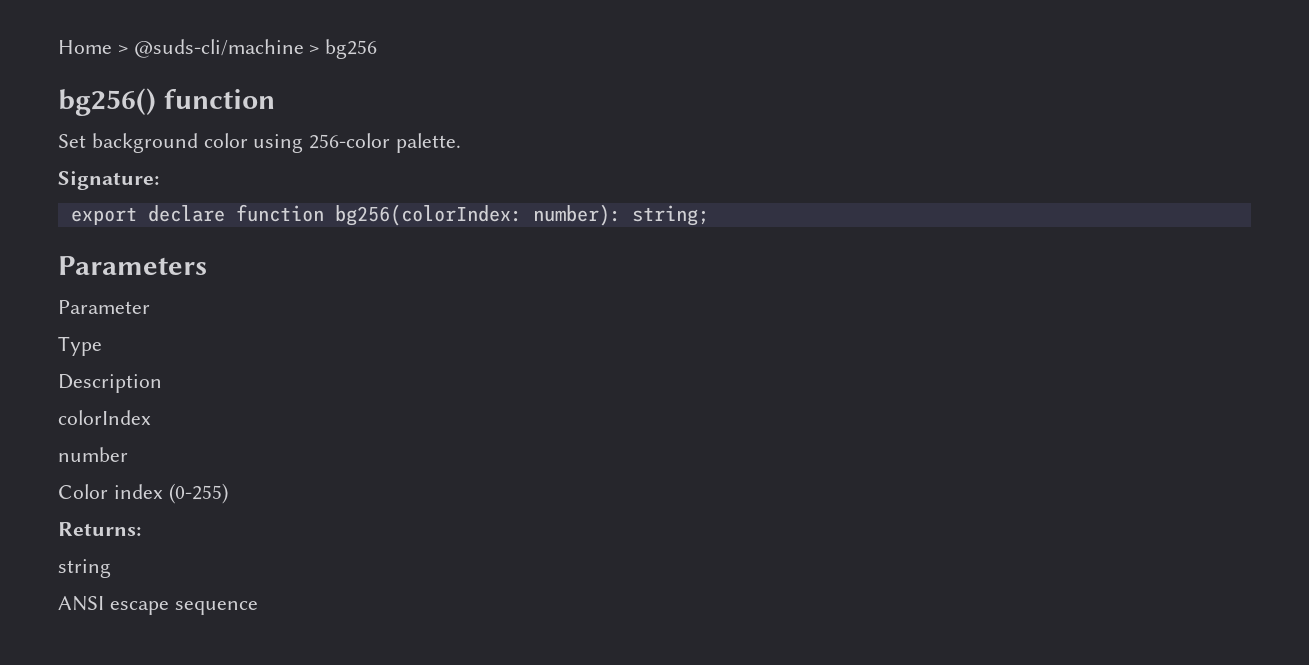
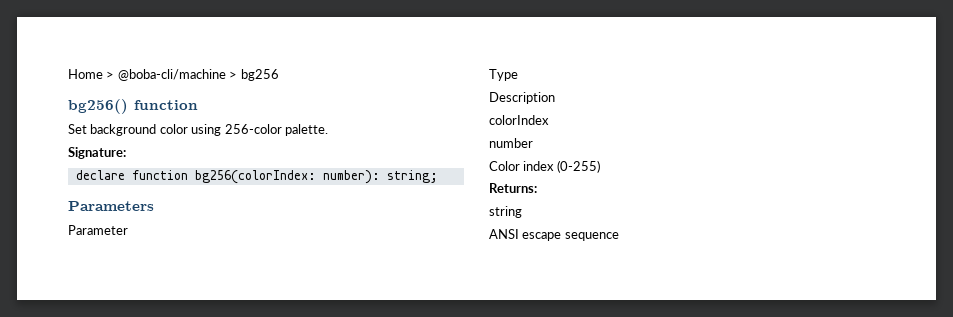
[133,39,304,58] @suds-cli/machine -> [117,69,226,81] @boba-cli/machine
[70,207,137,225] export -> (126, 153) none

